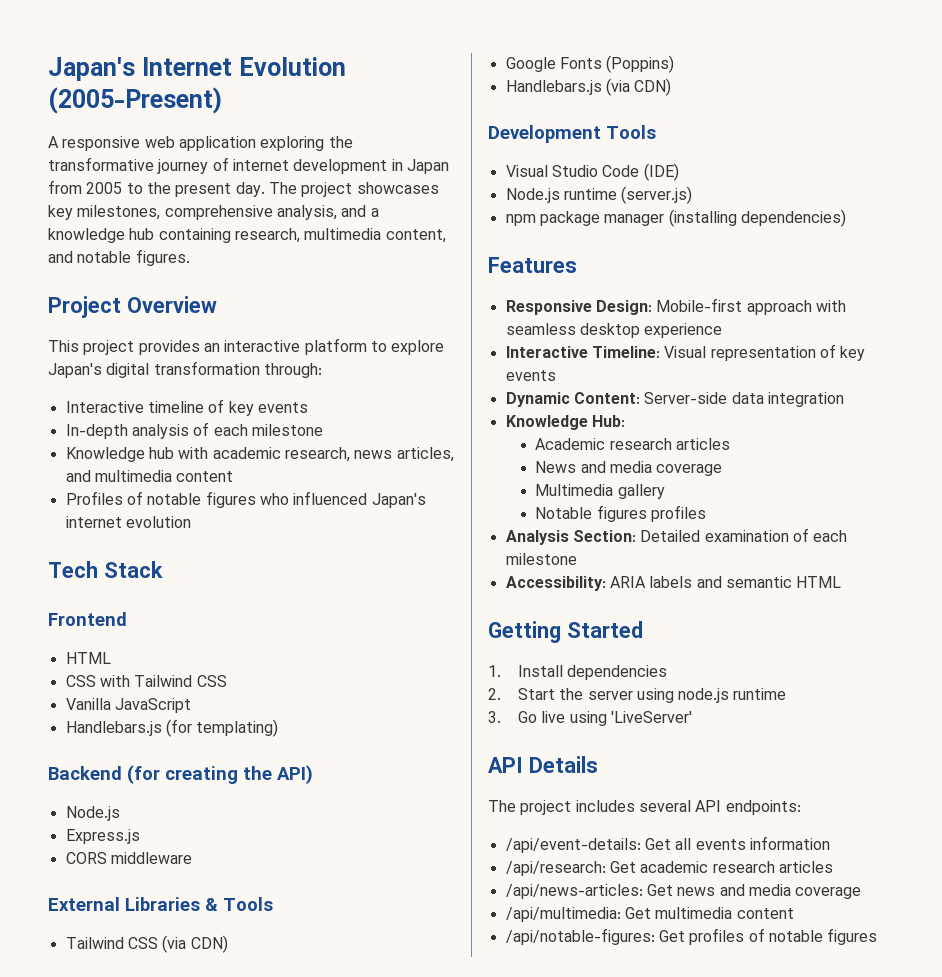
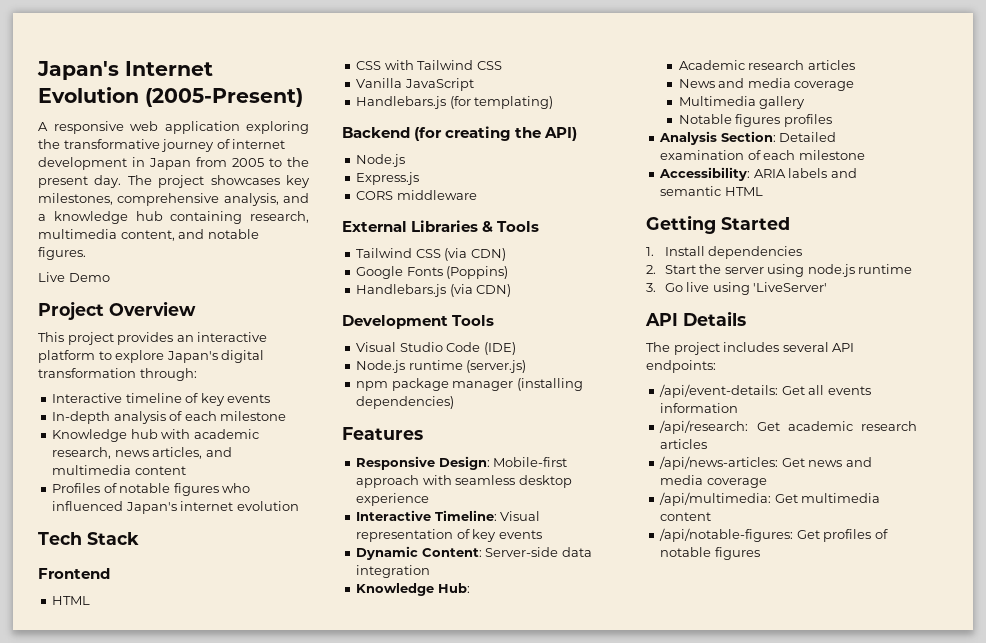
(190, 257) none -> [38,272,110,282] // Live Demo

